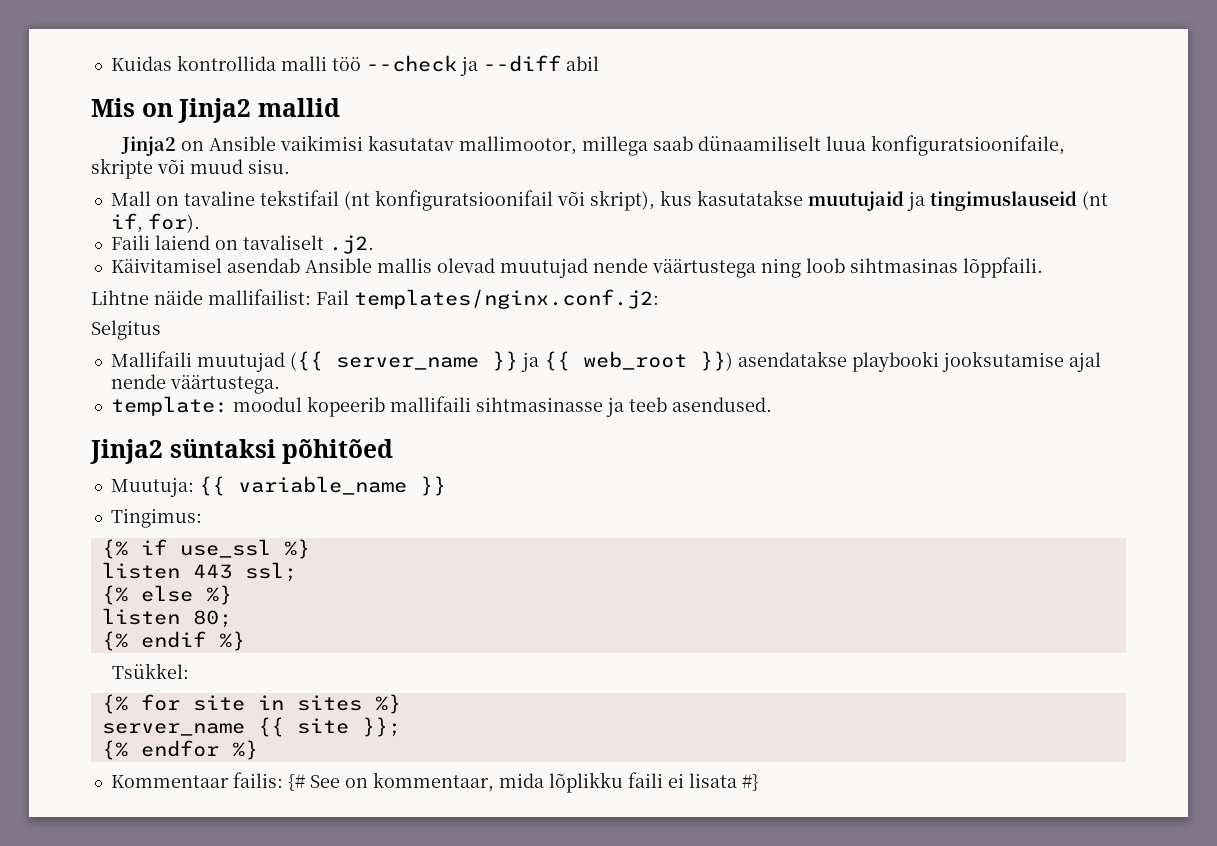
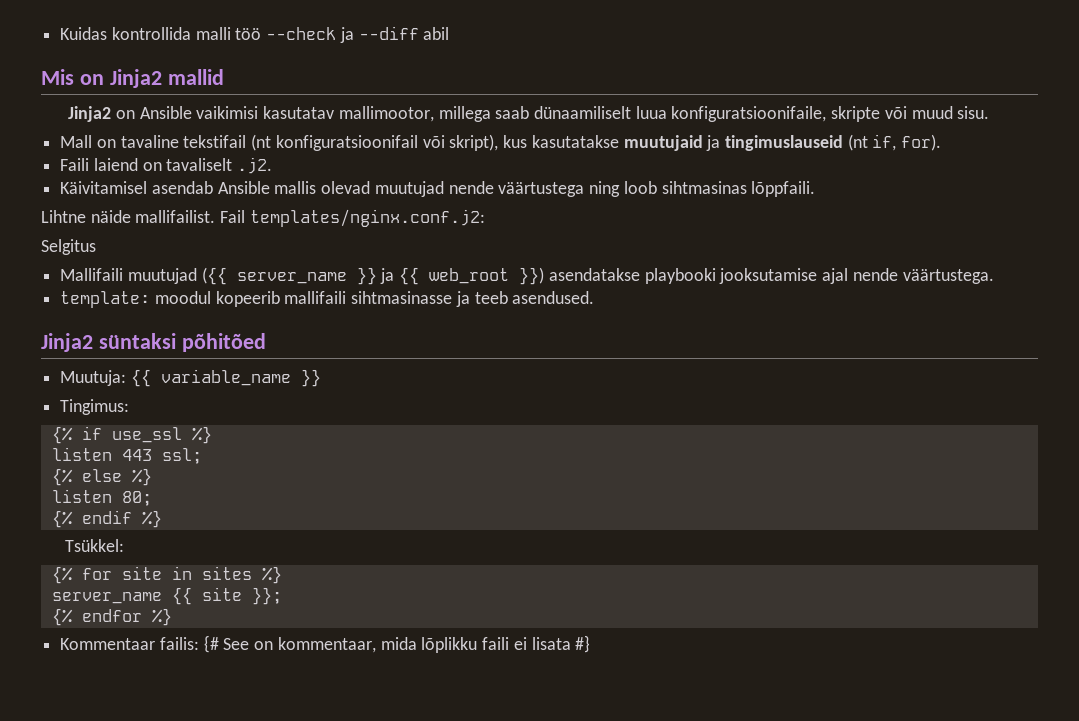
[208,289,311,305] mallifailist: -> [135,210,216,223] mallifailist.

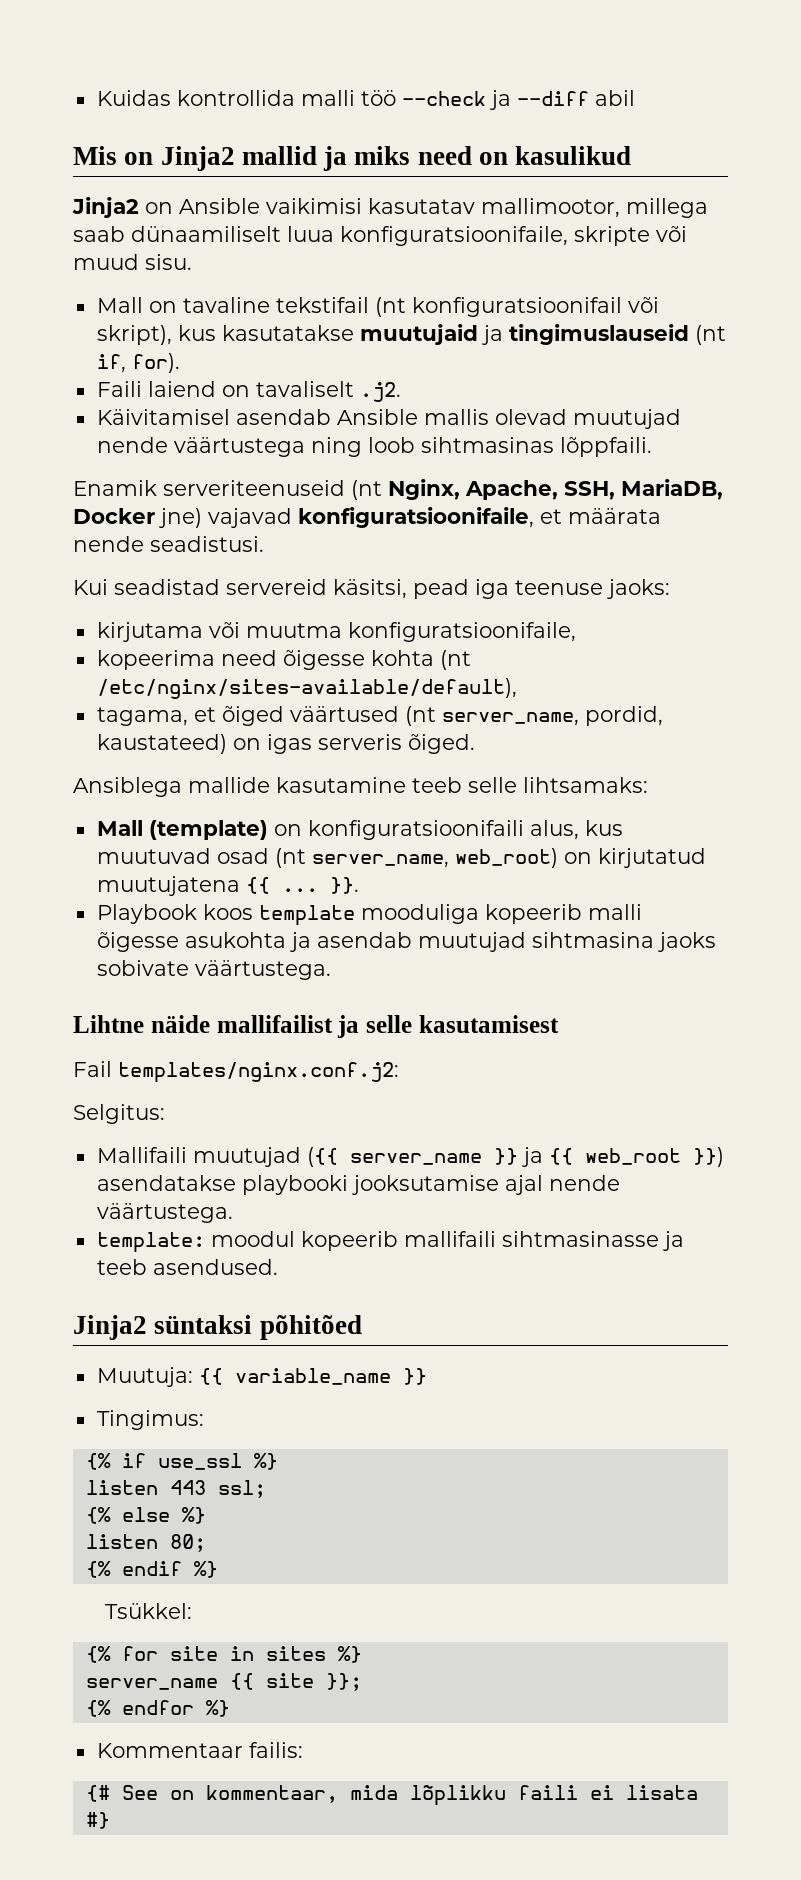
(224, 77) none -> [323,146,632,171] ja miks need on kasulikud
[41,210,216,223] Lihtne näide mallifailist. -> [73,479,723,500] [73,507,661,528] [73,536,264,552] [73,579,670,599] [96,622,576,642] [96,650,471,670] [96,678,517,699] [96,706,663,726] [96,734,475,754] [73,777,648,797] [96,820,623,840] [96,848,706,868] [96,876,359,896] [96,904,642,926] [96,932,716,952] [96,960,331,980] [73,1015,559,1038] Enamik serveriteenuseid (nt Nginx, Apache, SSH, MariaDB, Docker jne) vajavad konfiguratsioonifaile, et määrata nende seadistusi. // Kui seadistad servereid käsitsi, pead iga teenuse jaoks: // kirjutama või muutma konfiguratsioonifaile, // kopeerima need õigesse kohta (nt /etc/nginx/sites-available/default), // tagama, et õiged väärtused (nt server_name, pordid, kaustateed) on igas serveris õiged. // Ansiblega mallide kasutamine teeb selle lihtsamaks: // Mall (template) on konfiguratsioonifaili alus, kus muutuvad osad (nt server_name, web_root) on kirjutatud muutujatena {{ ... }}. // Playbook koos template mooduliga kopeerib malli õigesse asukohta ja asendab muutujad sihtmasina jaoks sobivate väärtustega. // Lihtne näide mallifailist ja selle kasutamisest //
[41,239,96,255] Selgitus -> [73,1104,165,1124] Selgitus:
(199, 643) none -> (303, 1750) //

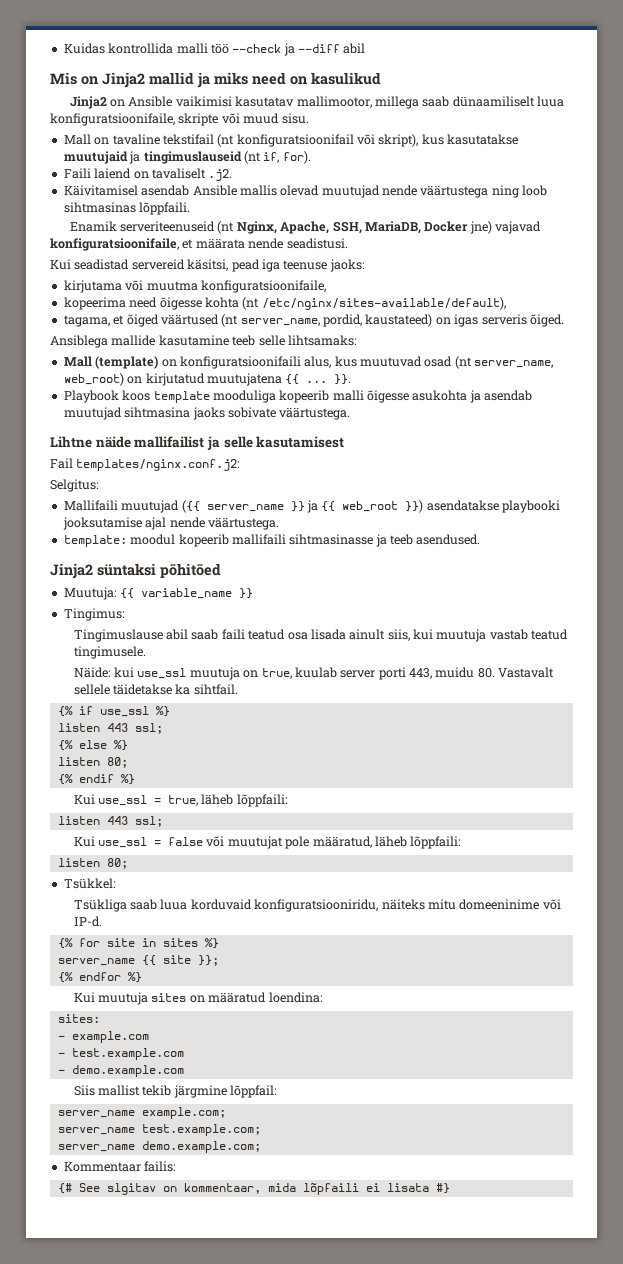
(204, 1420) none -> [73,629,569,642] [73,646,146,659] [73,667,555,680] [73,684,238,695] // Tingimuslause abil saab faili teatud osa lisada ainult siis, kui muutuja vastab teatud tingimusele. // Näide: kui use_ssl muutuja on true, kuulab server porti 443, muidu 80. Vastavalt sellele täidetakse ka sihtfail.
[104,1603,192,1619] Tsükkel: -> [73,794,288,807] [57,816,163,827] [73,836,462,849] [57,858,128,869] [63,878,116,889] [73,899,561,912] [73,916,102,927] Kui use_ssl = true, läheb lõppfaili: // listen 443 ssl; // Kui use_ssl = false või muutujat pole määratud, läheb lõppfaili: // listen 80; // Tsükkel: // Tsükliga saab luua korduvaid konfiguratsiooniridu, näiteks mitu domeeninime või IP-d.
(230, 1708) none -> [73,992,323,1005] [57,1014,100,1023] [57,1031,149,1043] [57,1048,184,1060] [57,1065,184,1077] [73,1085,278,1098] [57,1107,226,1119] [57,1124,261,1136] [57,1141,261,1153] // Kui muutuja sites on määratud loendina: // sites: // - example.com // - test.example.com // - demo.example.com // Siis mallist tekib järgmine lõppfail: // server_name example.com; // server_name test.example.com; // server_name demo.example.com;
(158, 1792) none -> [106,1183,156,1195] slgitav
[409,1785,578,1806] lõplikku faili -> [302,1183,359,1195] lõpfaili

